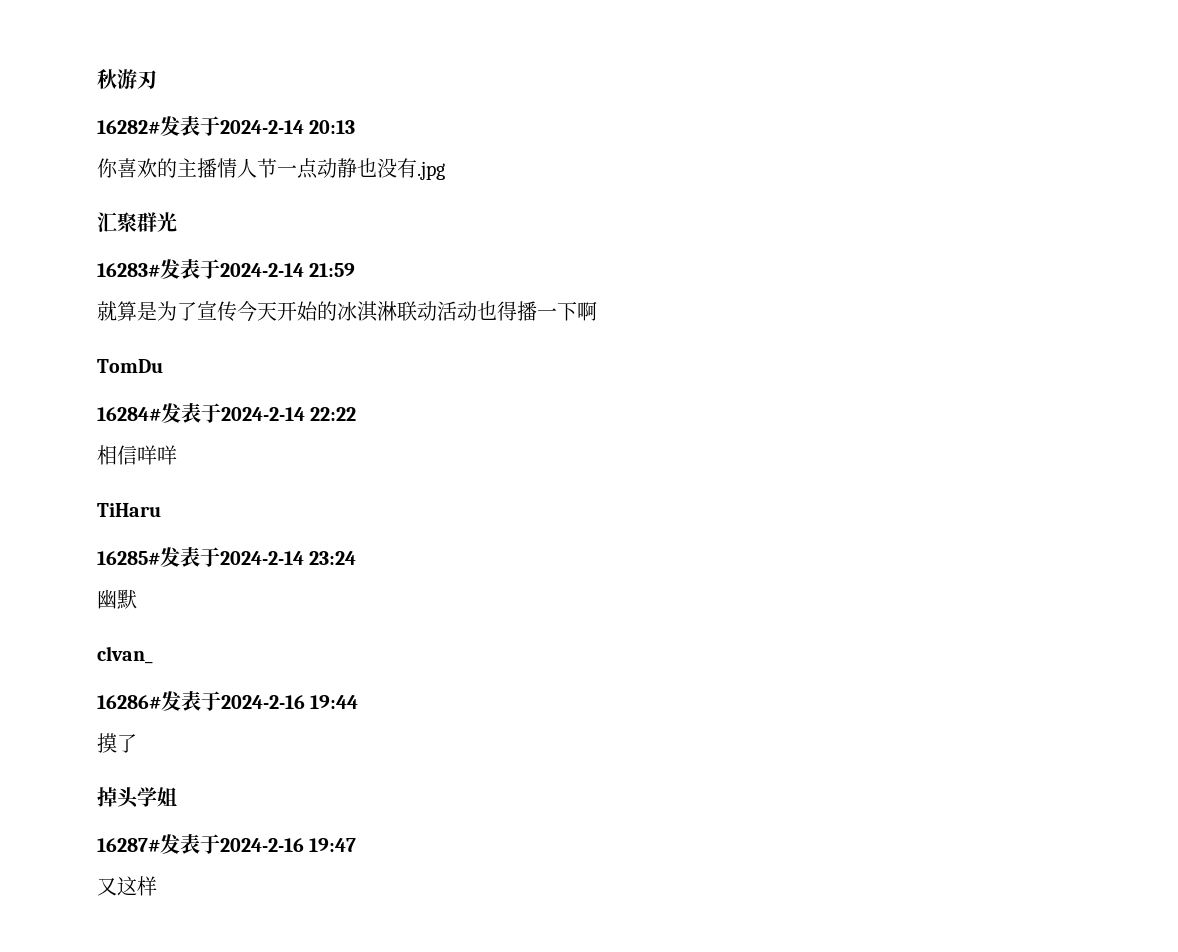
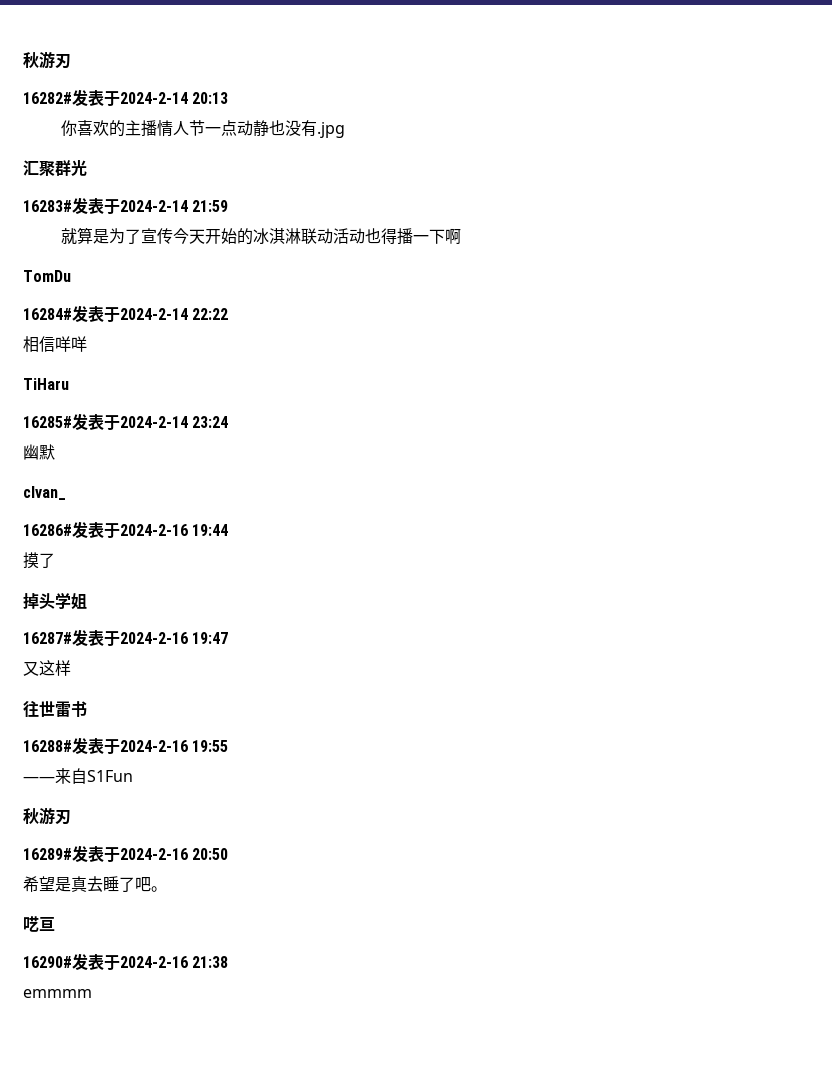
(157, 886) none -> [23,700,87,717] [23,737,229,755] [23,768,133,784] [23,808,71,825] [23,845,229,863] [23,876,167,892] [23,916,55,932] [23,953,229,971] [23,989,92,998] // 往世雷书 // 16288#发表于2024-2-16 19:55 // ——来自S1Fun // 秋游刃 // 16289#发表于2024-2-16 20:50 // 希望是真去睡了吧。 // 呓亘 // 16290#发表于2024-2-16 21:38 // emmmm

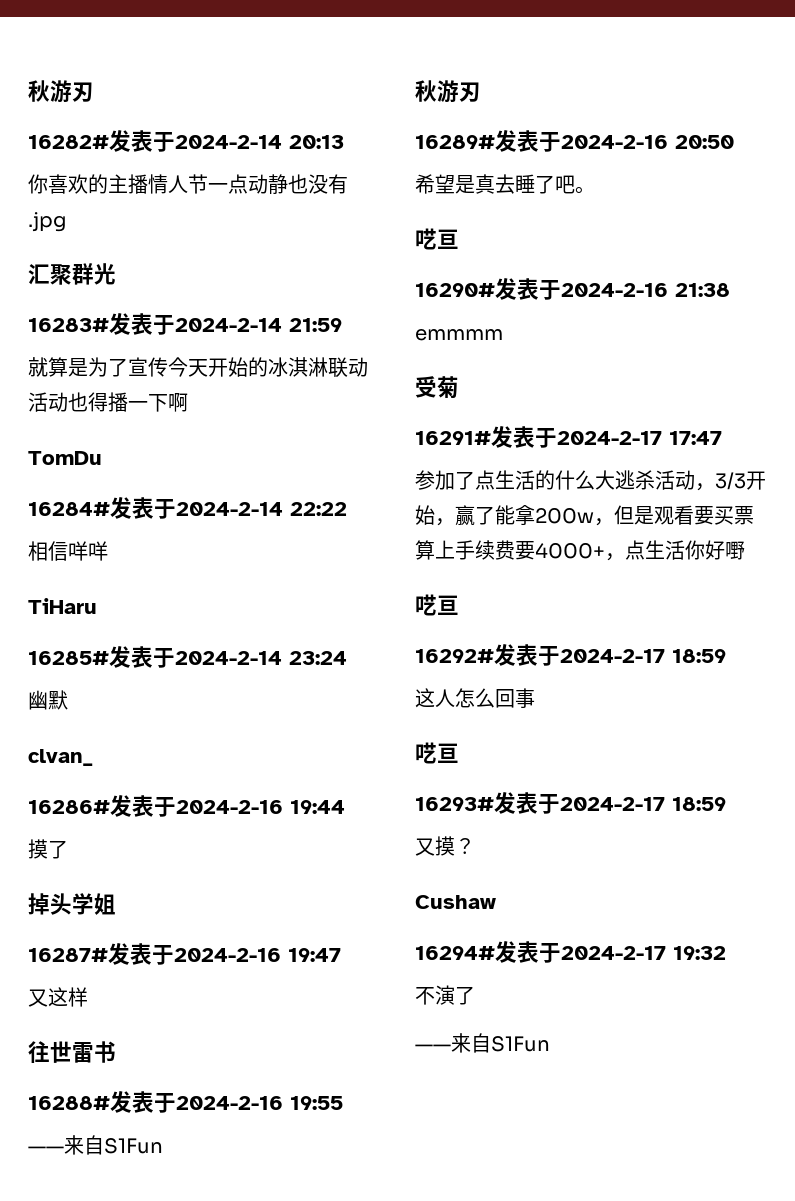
(92, 993) none -> [415,376,459,399] [415,426,722,448] [415,470,766,491] [415,505,754,526] [415,540,745,561] [415,594,459,616] [415,644,726,666] [415,688,535,708] [415,742,459,764] [415,792,726,814] [415,836,475,856] [415,895,496,909] [415,941,726,963] [415,985,475,1005] [415,1033,550,1053] // 受菊 // 16291#发表于2024-2-17 17:47 // 参加了点生活的什么大逃杀活动，3/3开始，赢了能拿200w，但是观看要买票算上手续费要4000+，点生活你好嘢 // 呓亘 // 16292#发表于2024-2-17 18:59 // 这人怎么回事 // 呓亘 // 16293#发表于2024-2-17 18:59 // 又摸？ // Cushaw // 16294#发表于2024-2-17 19:32 // 不演了 // ——来自S1Fun

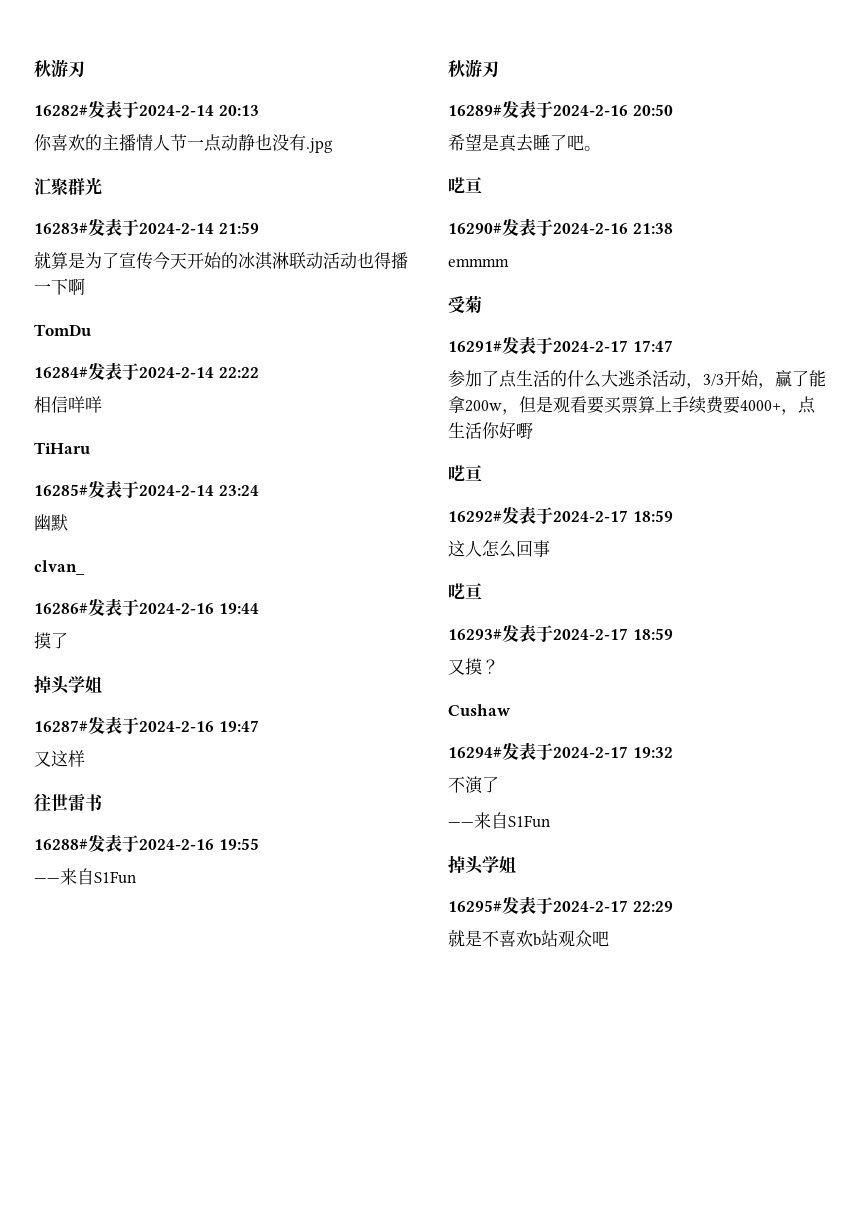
(550, 1044) none -> [448,855,516,874] [448,896,673,914] [448,929,609,947] // 掉头学姐 // 16295#发表于2024-2-17 22:29 // 就是不喜欢b站观众吧

